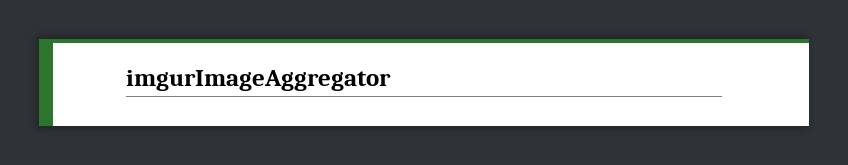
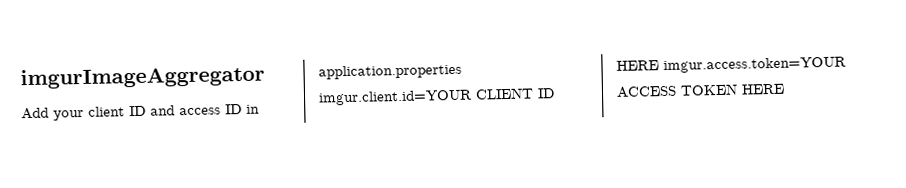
(391, 80) none -> [21,103,260,121] [318,63,462,80] [318,87,555,106] [616,56,846,74] [616,83,785,98] // Add your client ID and access ID in application.properties imgur.client.id=YOUR CLIENT ID HERE imgur.access.token=YOUR ACCESS TOKEN HERE

